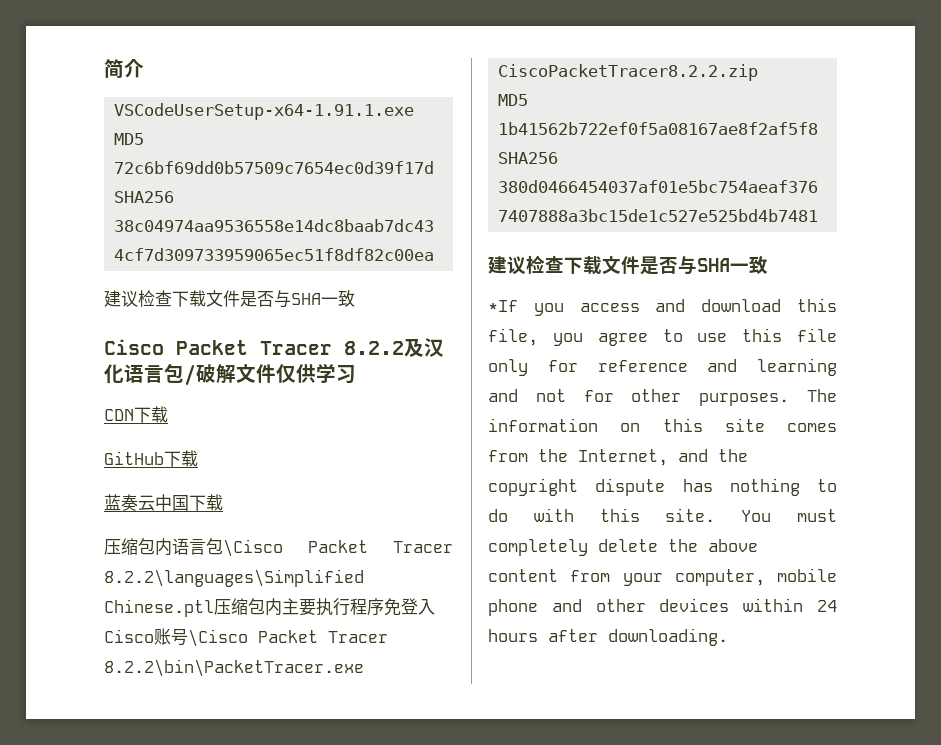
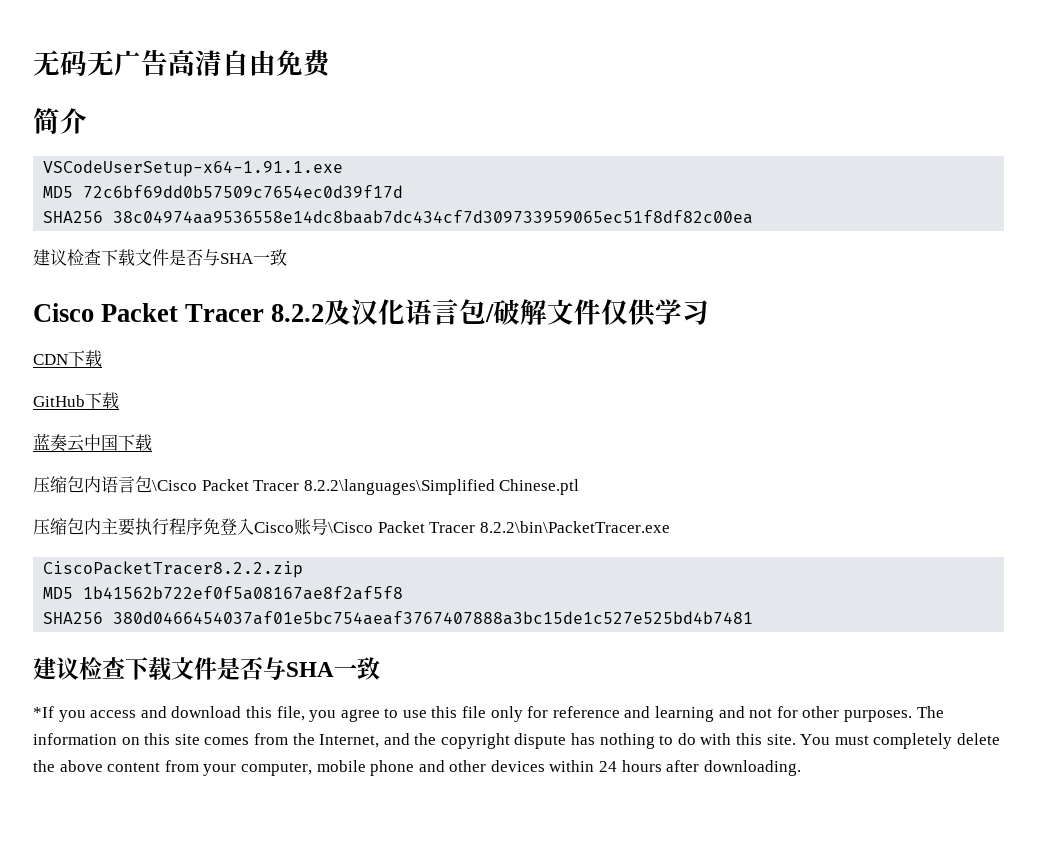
(104, 68) none -> [33,49,331,77] 无码无广告高清自由免费 //
(214, 608) none -> (580, 487) //

